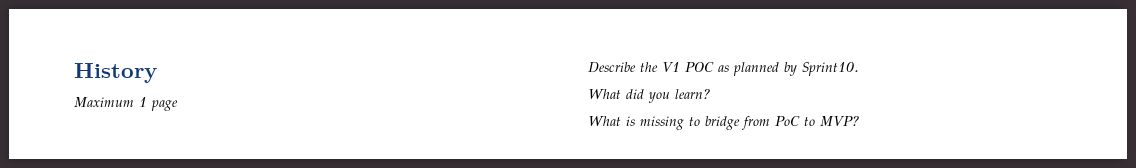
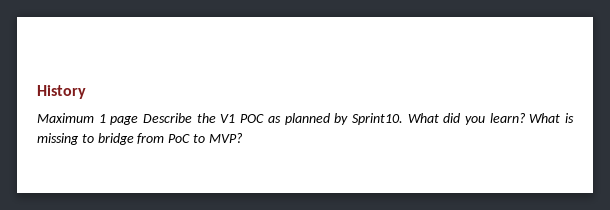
(178, 105) // -> (139, 120) none
(859, 69) // -> (403, 119) none
(711, 94) // -> (526, 118) none

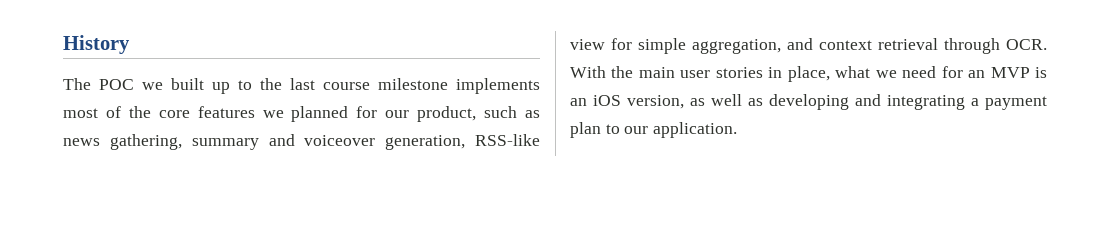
[37,113,574,125] [37,133,243,145] Maximum 1 page Describe the V1 POC as planned by Sprint10. What did you learn? What is missing to bridge from PoC to MVP? -> [63,78,540,94] [63,106,541,122] [63,134,540,150] [570,38,1047,54] [570,66,1047,82] [570,94,1047,110] [570,122,738,138] The POC we built up to the last course milestone implements most of the core features we planned for our product, such as news gathering, summary and voiceover generation, RSS-like view for simple aggregation, and context retrieval through OCR. With the main user stories in place, what we need for an MVP is an iOS version, as well as developing and integrating a payment plan to our application.

